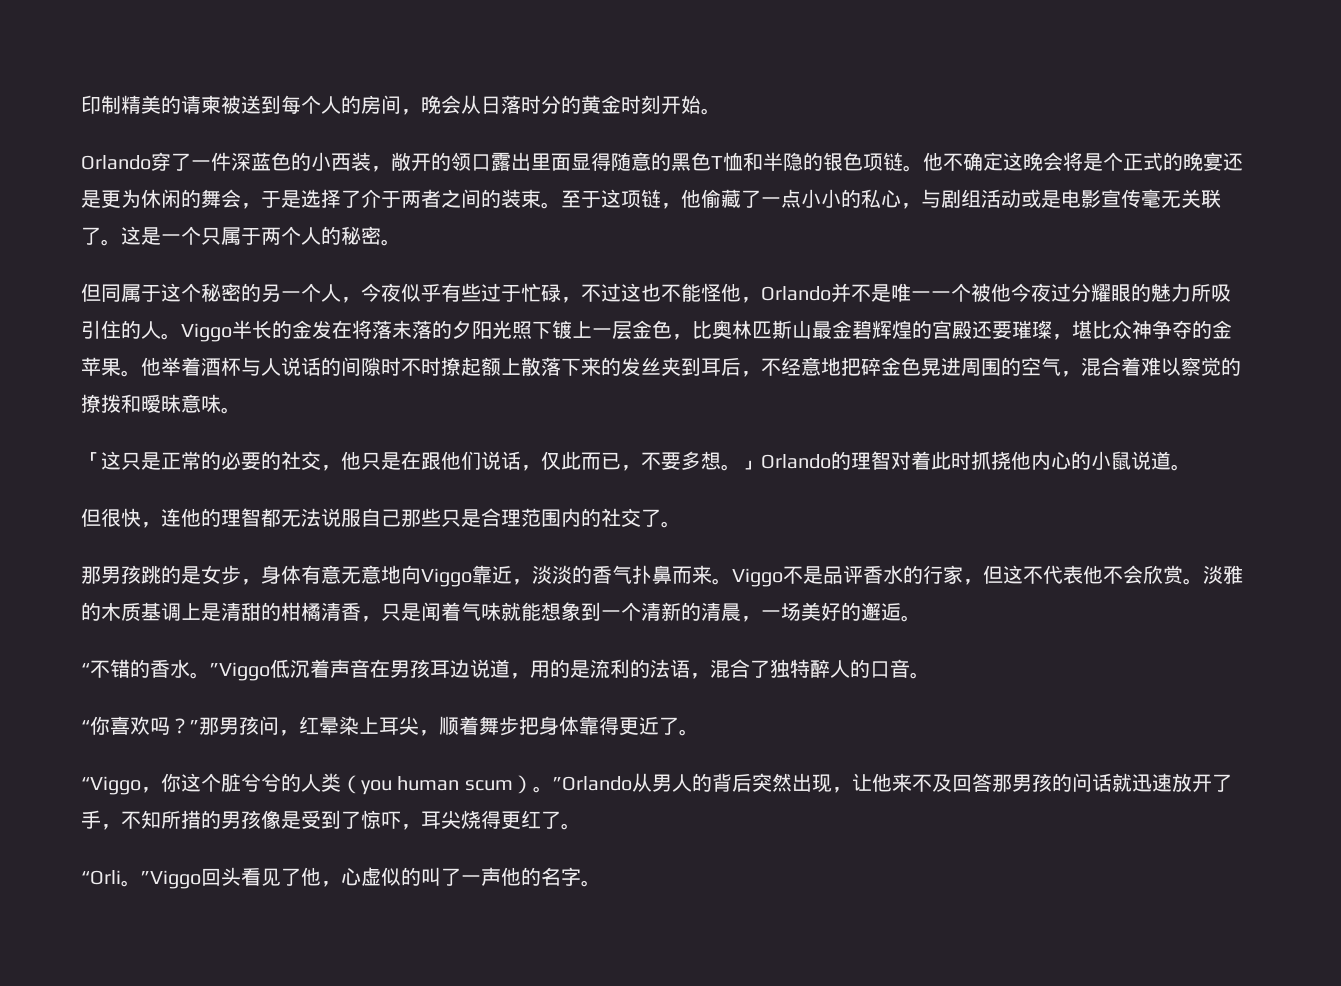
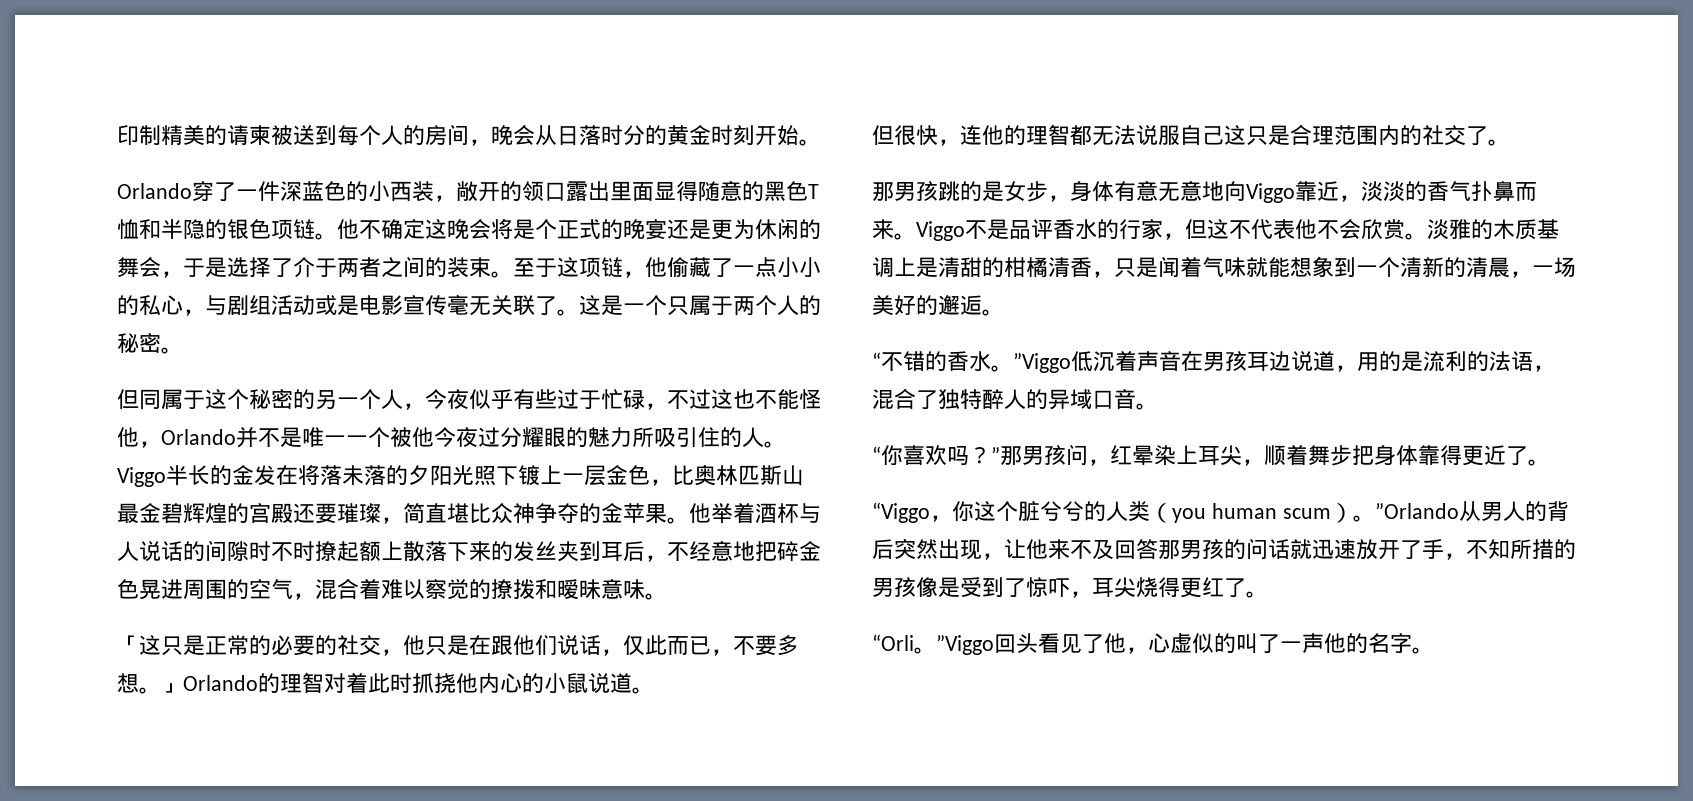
(1072, 337) none -> [403,503,447,523] 简直
[401,508,441,527] 那些 -> [1224,125,1246,145] 这
(870, 668) none -> [1048,389,1092,410] 异域

